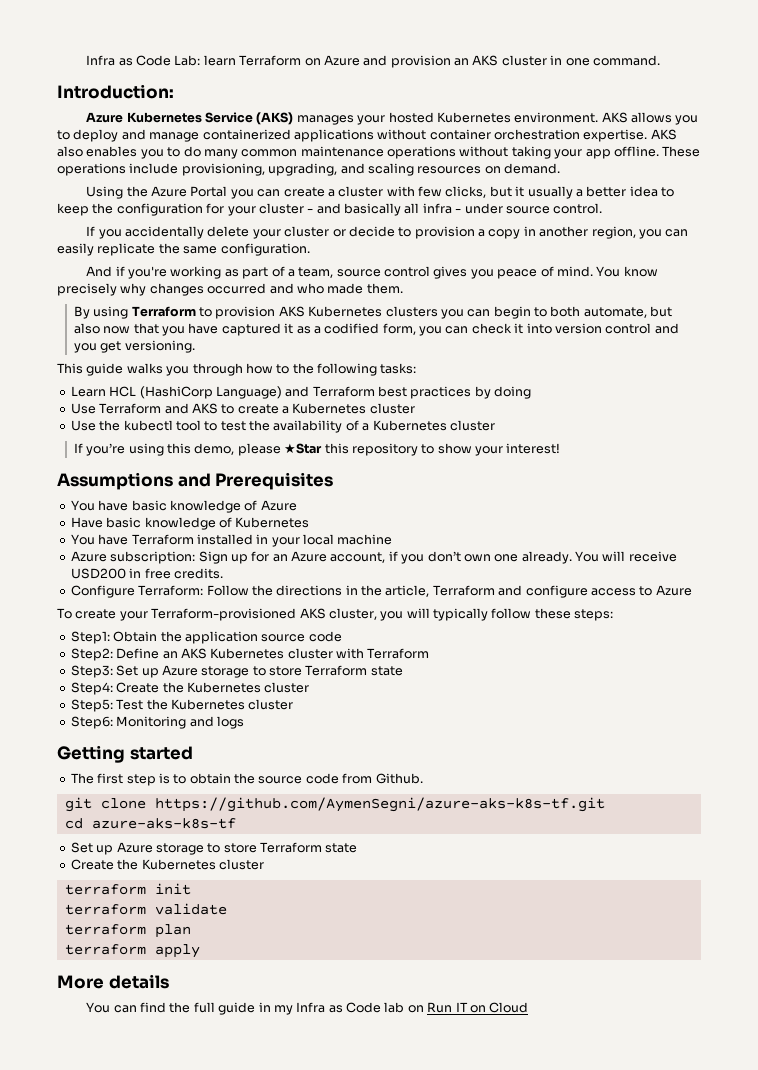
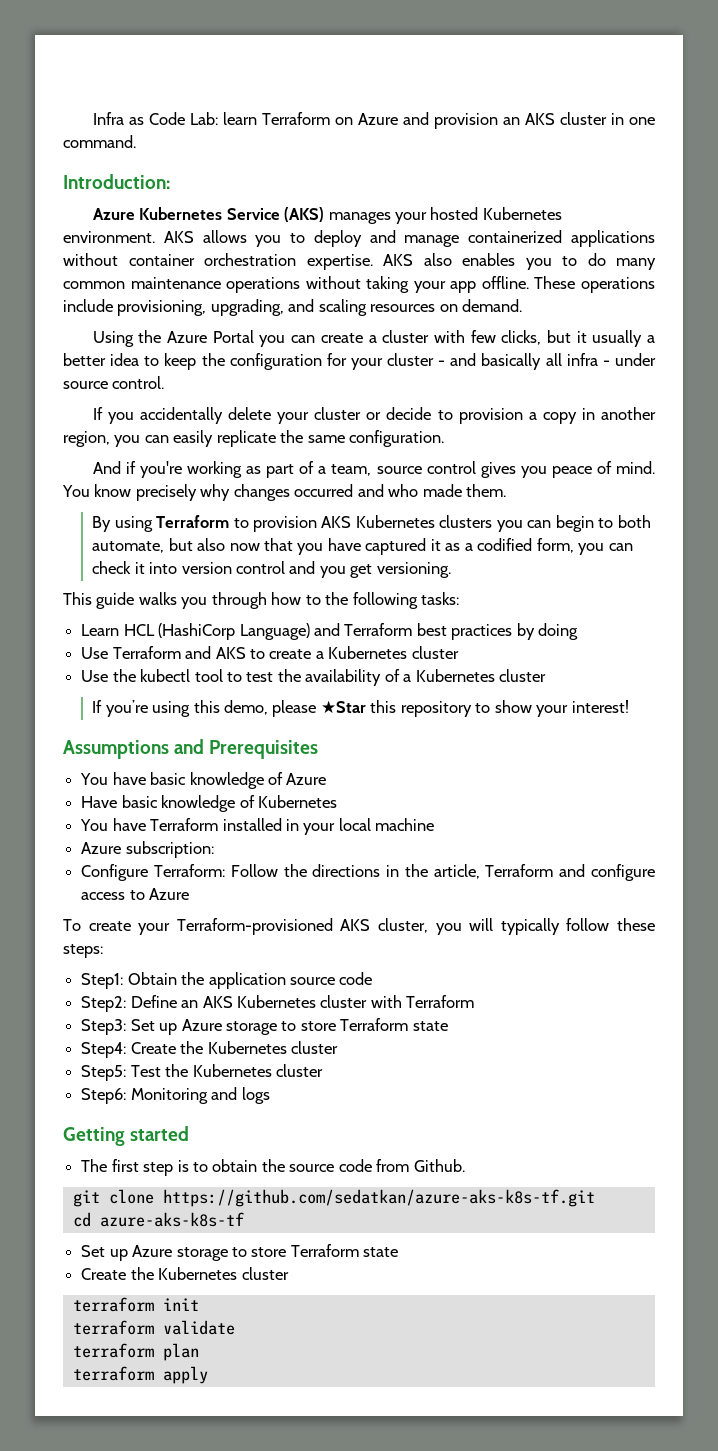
[198,551,677,564] [70,568,223,579] Sign up for an Azure account, if you don’t own one already. You will receive USD200 in free credits. -> (214, 849) none
[154,797,605,812] https://github.com/AymenSegni/azure-aks-k8s-tf.git -> [162,1189,595,1207] https://github.com/sedatkan/azure-aks-k8s-tf.git
[57,974,169,989] [86,1002,529,1015] // More details // You can find the full guide in my Infra as Code lab on Run IT on Cloud -> (208, 1375) none

